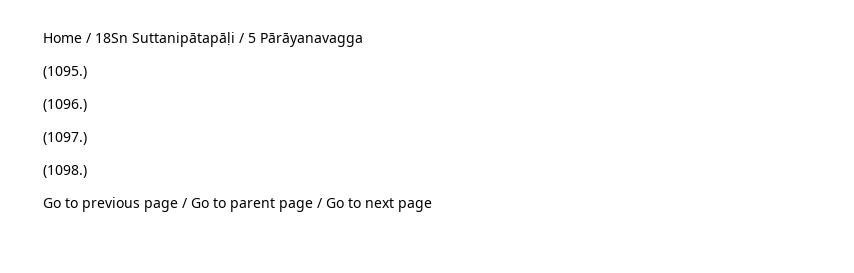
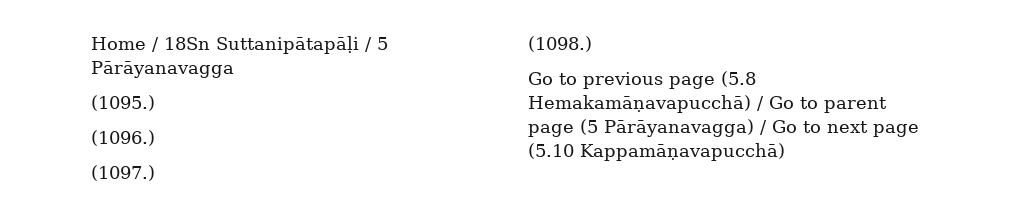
(178, 206) none -> [721,71,756,87] [528,95,751,113] (5.8 Hemakamāṇavapucchā)
(313, 206) none -> [580,119,754,137] (5 Pārāyanavagga)
(432, 206) none -> [528,143,785,161] (5.10 Kappamāṇavapucchā)

